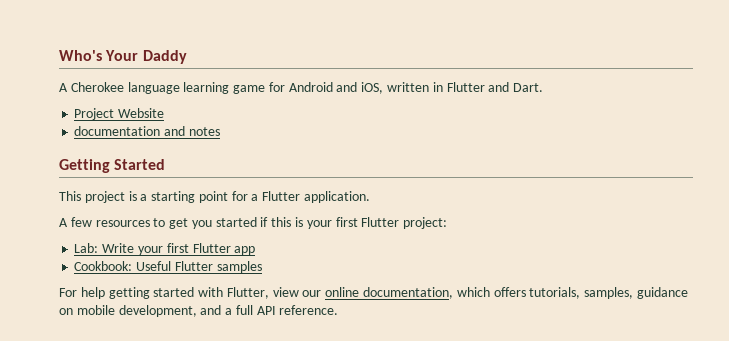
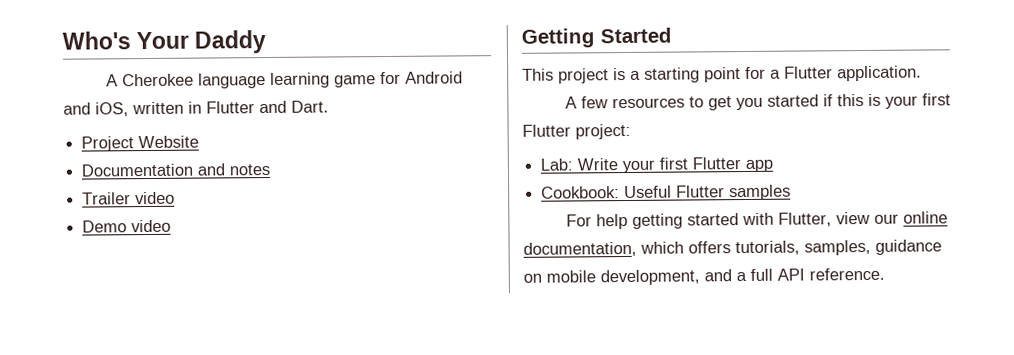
[74,126,161,136] documentation -> [81,163,194,177] Documentation
(220, 131) none -> [82,191,176,205] [82,219,172,233] // Trailer video // Demo video

